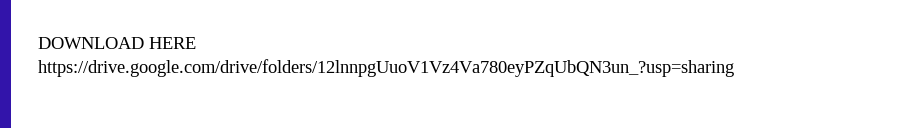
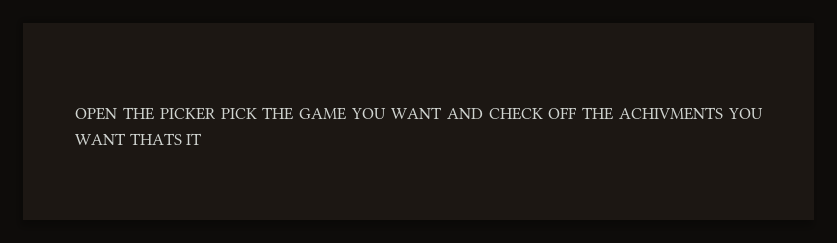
[38,37,196,49] [38,59,734,77] DOWNLOAD HERE https://drive.google.com/drive/folders/12lnnpgUuoV1Vz4Va780eyPZqUbQN3un_?usp=sharing -> [75,107,763,120] [75,133,203,145] OPEN THE PICKER PICK THE GAME YOU WANT AND CHECK OFF THE ACHIVMENTS YOU WANT THATS IT

